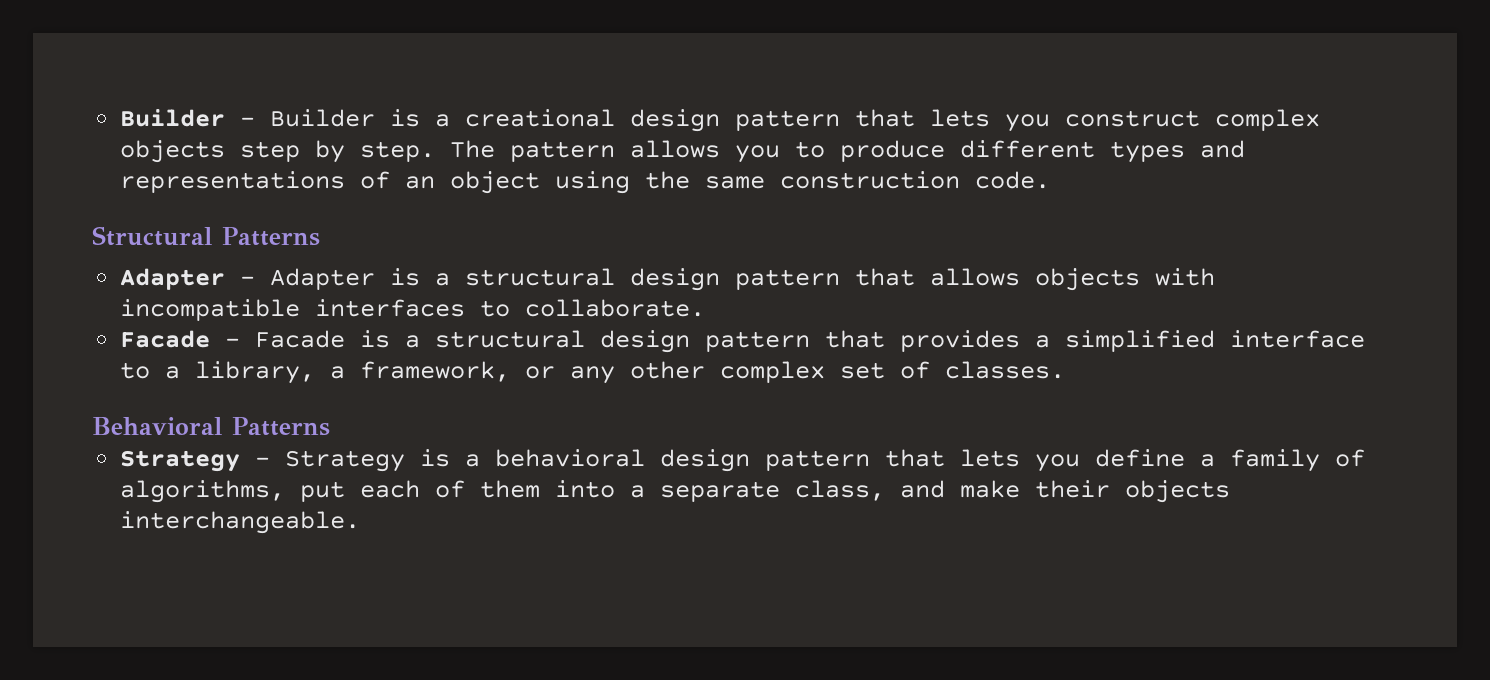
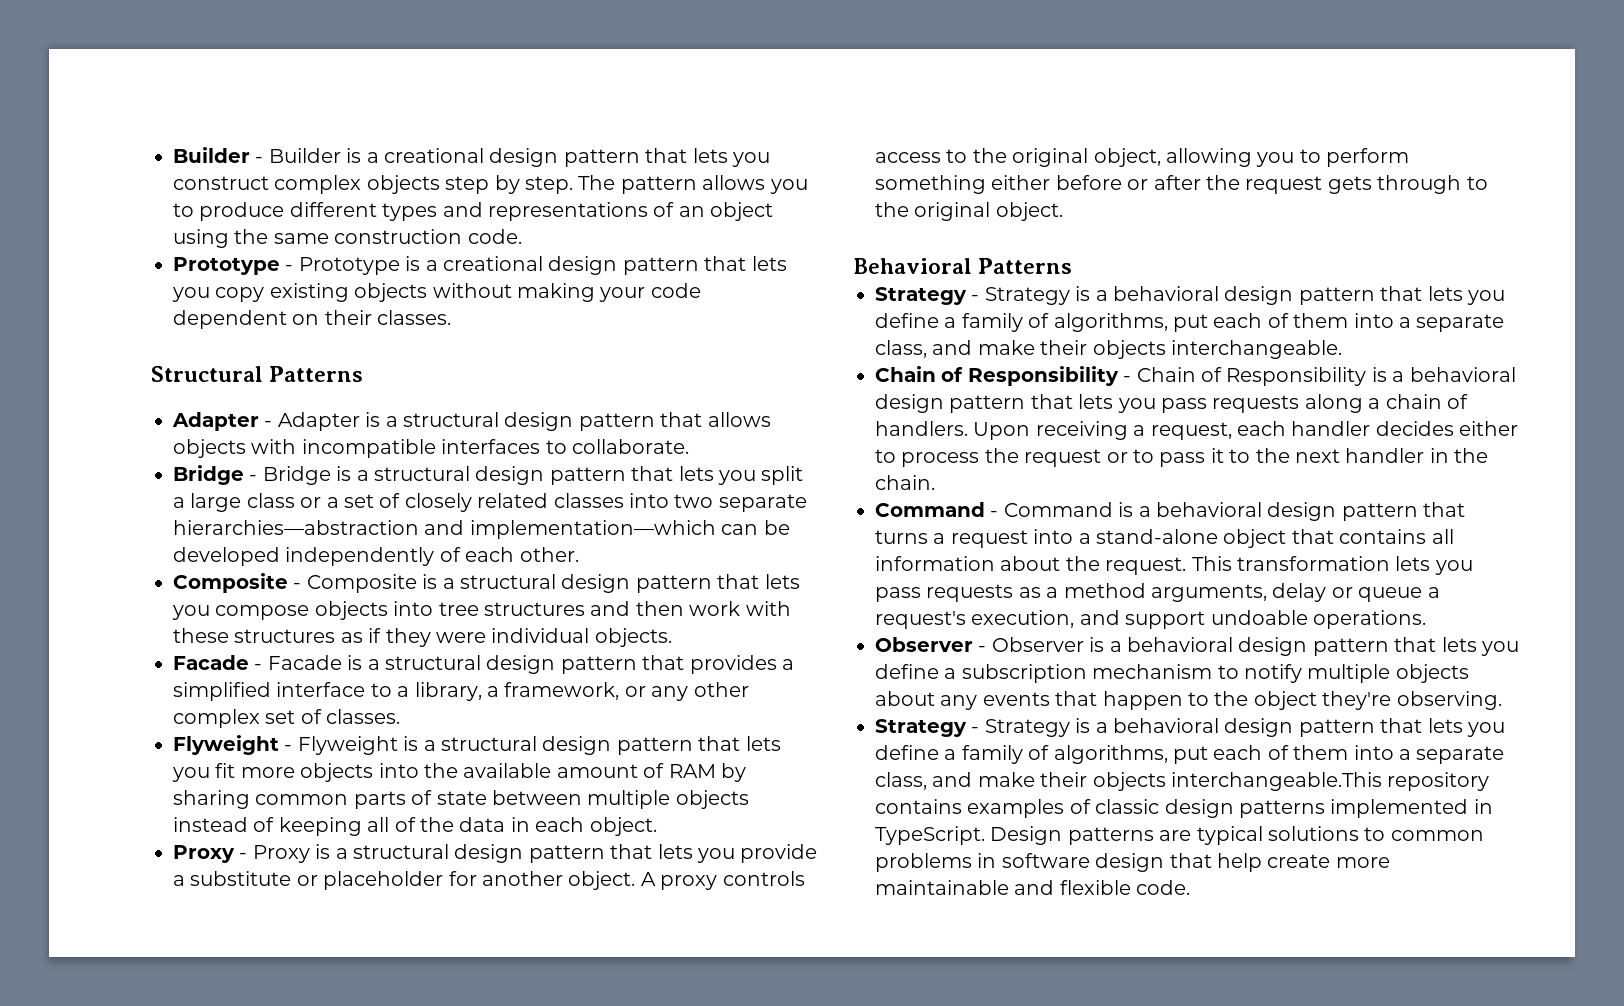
(1051, 180) none -> [173,256,787,275] [172,283,701,302] [173,310,452,329] // Prototype - Prototype is a creational design pattern that lets you copy existing objects without making your code dependent on their classes.
(706, 308) none -> [173,465,804,485] [173,493,807,512] [173,520,790,539] [173,547,579,566] [173,573,800,593] [172,601,791,620] [173,628,672,647] // Bridge - Bridge is a structural design pattern that lets you split a large class or a set of closely related classes into two separate hierarchies—abstraction and implementation—which can be developed independently of each other. // Composite - Composite is a structural design pattern that lets you compose objects into tree structures and then work with these structures as if they were individual objects.
(1066, 370) none -> [173,735,781,755] [172,763,746,782] [173,790,749,809] [173,817,657,836] [173,844,818,863] [173,871,805,890] [875,148,1410,167] [875,175,1488,194] [875,202,1063,221] // Flyweight - Flyweight is a structural design pattern that lets you fit more objects into the available amount of RAM by sharing common parts of state between multiple objects instead of keeping all of the data in each object. // Proxy - Proxy is a structural design pattern that lets you provide a substitute or placeholder for another object. A proxy controls access to the original object, allowing you to perform something either before or after the request gets through to the original object.
(361, 522) none -> [875,366,1516,386] [875,394,1468,413] [875,421,1519,440] [875,448,1489,467] [875,475,935,490] [875,502,1466,521] [875,529,1454,548] [875,556,1473,575] [875,583,1440,602] [875,610,1426,629] [875,637,1519,656] [875,664,1469,683] [875,691,1502,710] [875,718,1505,737] [875,745,1505,764] [875,772,1490,791] [875,799,1493,818] [875,826,1484,845] [875,853,1390,872] [875,880,1191,895] // Chain of Responsibility - Chain of Responsibility is a behavioral design pattern that lets you pass requests along a chain of handlers. Upon receiving a request, each handler decides either to process the request or to pass it to the next handler in the chain. // Command - Command is a behavioral design pattern that turns a request into a stand-alone object that contains all information about the request. This transformation lets you pass requests as a method arguments, delay or queue a request's execution, and support undoable operations. // Observer - Observer is a behavioral design pattern that lets you define a subscription mechanism to notify multiple objects about any events that happen to the object they're observing. // Strategy - Strategy is a behavioral design pattern that lets you define a family of algorithms, put each of them into a separate class, and make their objects interchangeable.This repository contains examples of classic design patterns implemented in TypeScript. Design patterns are typical solutions to common problems in software design that help create more maintainable and flexible code.

